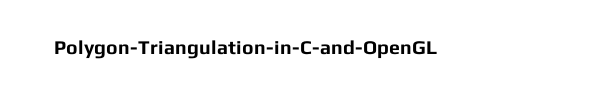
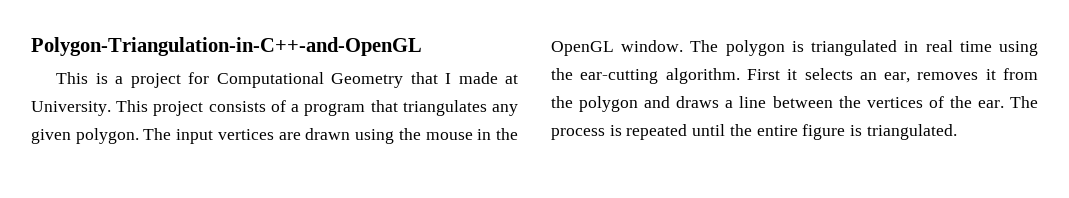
[54,40,437,59] Polygon-Triangulation-in-C-and-OpenGL -> [31,37,422,56] [56,72,518,88] [31,100,518,116] [31,128,519,144] [551,40,1038,56] [551,68,1038,84] [551,96,1038,112] [551,124,957,140] Polygon-Triangulation-in-C++-and-OpenGL // This is a project for Computational Geometry that I made at University. This project consists of a program that triangulates any given polygon. The input vertices are drawn using the mouse in the OpenGL window. The polygon is triangulated in real time using the ear-cutting algorithm. First it selects an ear, removes it from the polygon and draws a line between the vertices of the ear. The process is repeated until the entire figure is triangulated.

